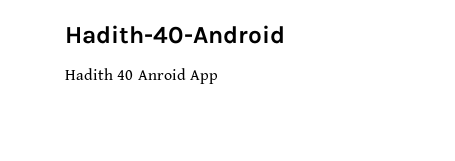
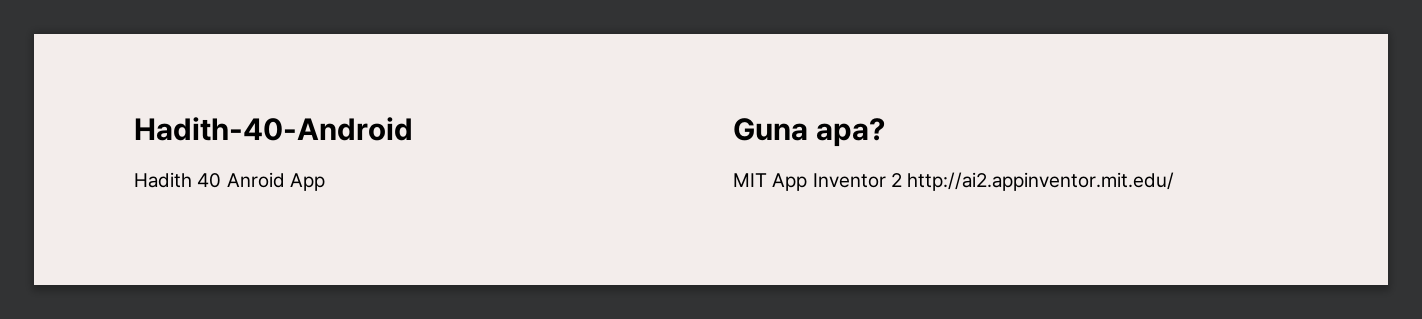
(218, 77) none -> [733,118,886,147] [733,172,1175,191] // Guna apa? // MIT App Inventor 2 http://ai2.appinventor.mit.edu/

